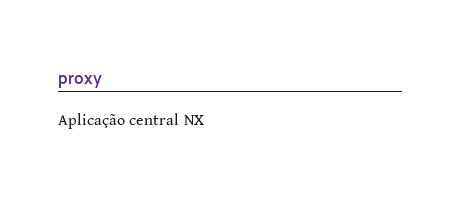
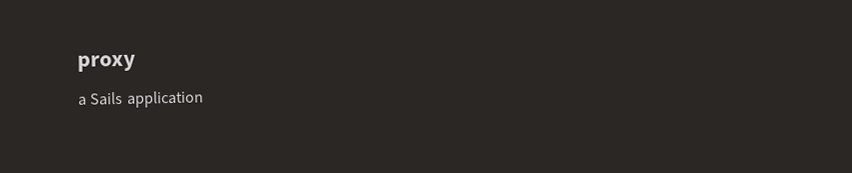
[58,113,204,129] Aplicação central NX -> [78,90,204,108] a Sails application

